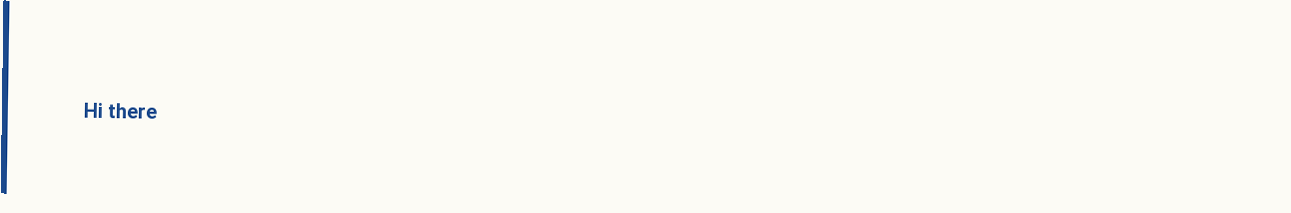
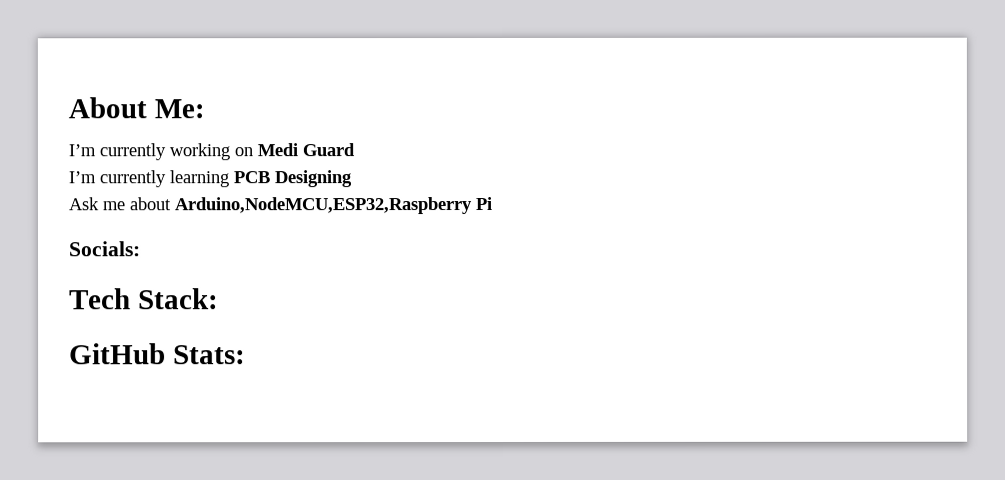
[83,102,158,119] Hi there -> [68,97,205,119] [68,143,355,161] [68,170,352,188] [68,197,492,215] [69,241,141,257] [69,288,219,310] [69,343,246,365] About Me: // I’m currently working on Medi Guard // I’m currently learning PCB Designing // Ask me about Arduino,NodeMCU,ESP32,Raspberry Pi // Socials: // Tech Stack: // GitHub Stats:

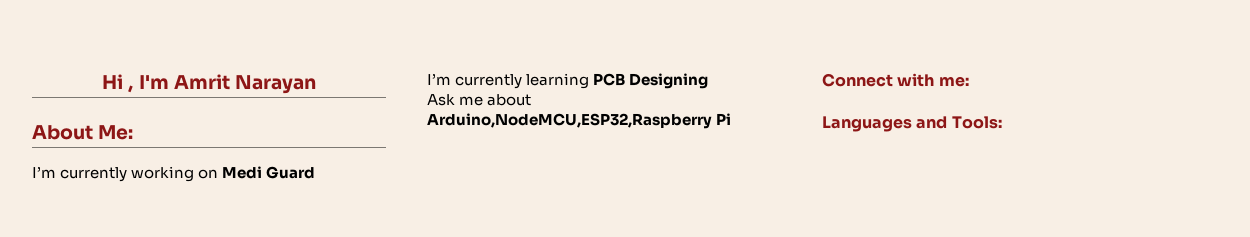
(68, 108) none -> [102,74,316,94] Hi , I'm Amrit Narayan //
[69,241,141,257] [69,288,219,310] [69,343,246,365] Socials: // Tech Stack: // GitHub Stats: -> [822,73,969,87] [822,116,1002,132] Connect with me: // Languages and Tools:

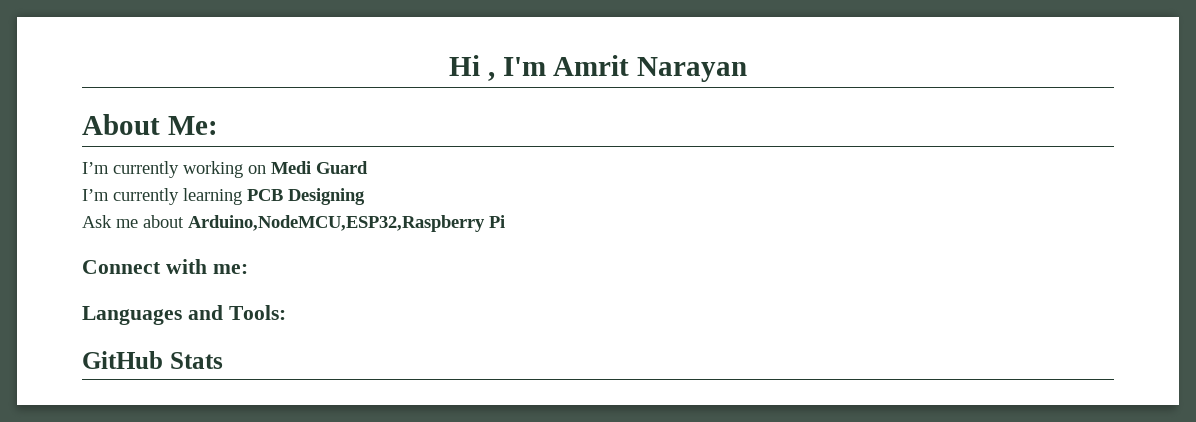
(1002, 122) none -> [82,351,223,369] // GitHub Stats

